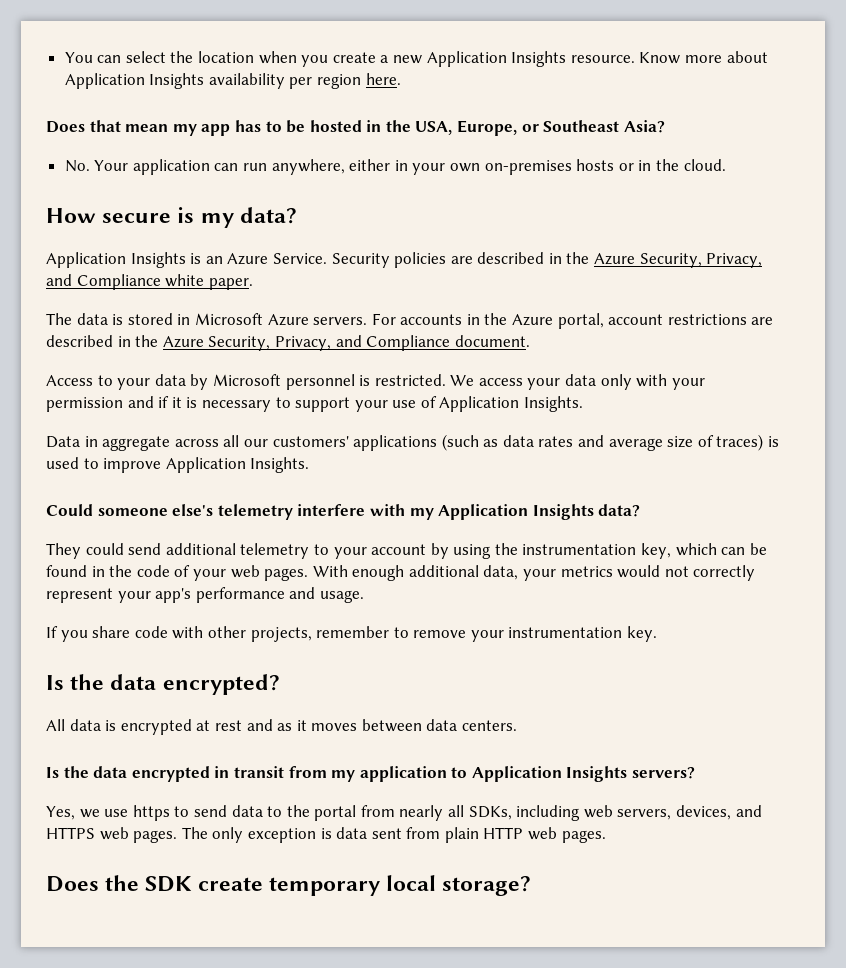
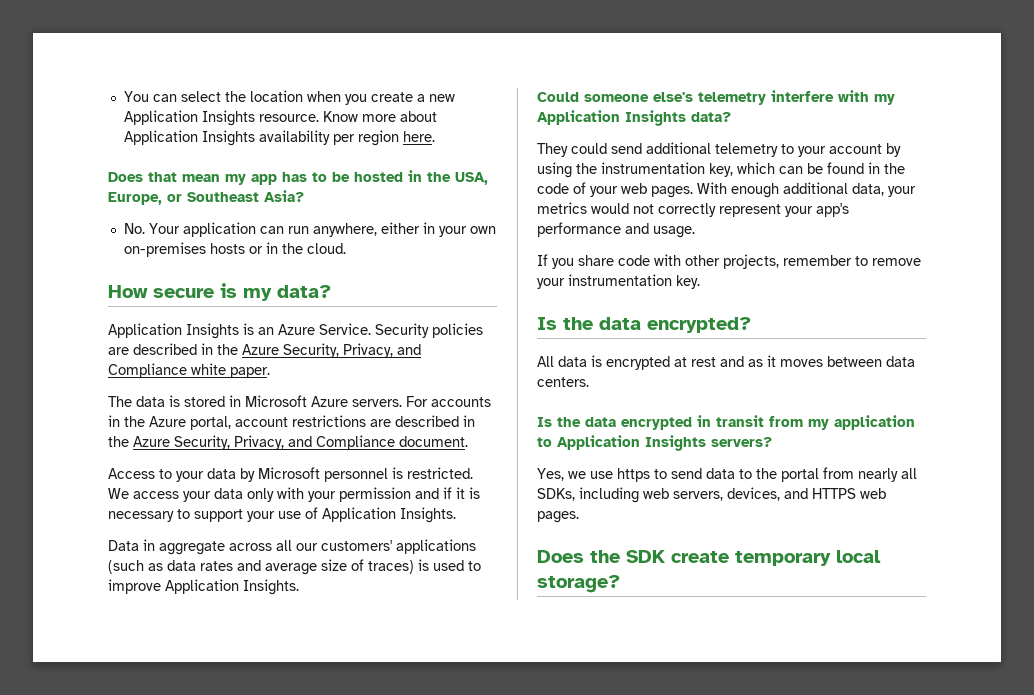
[181,827,606,843] The only exception is data sent from plain HTTP web pages. -> (579, 517) none

